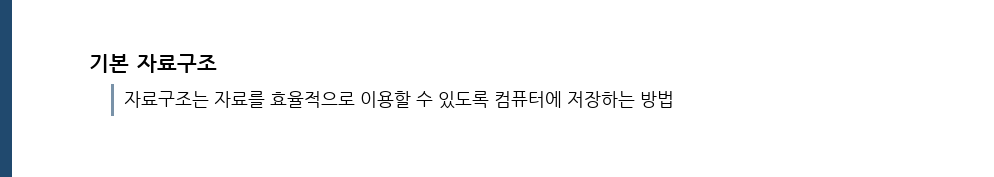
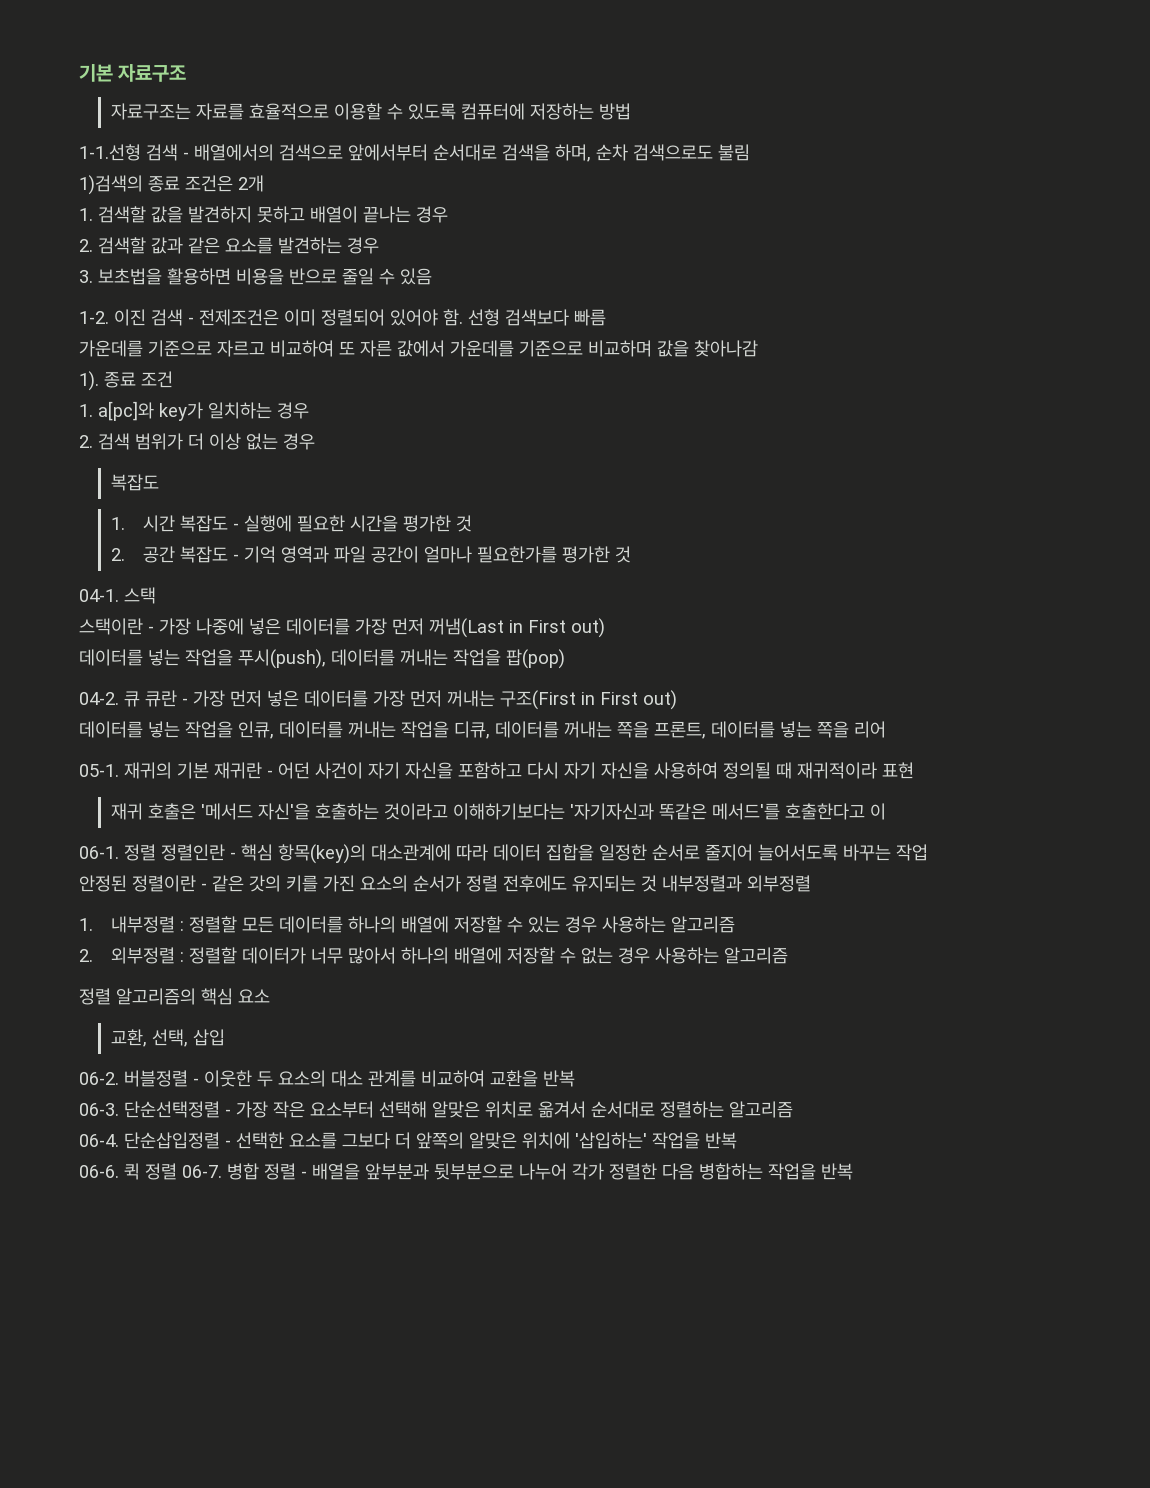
(674, 99) none -> [79,144,750,162] [79,175,264,195] [79,206,448,223] [79,237,379,254] [79,268,432,285] [79,309,606,326] [79,340,758,357] [79,371,173,391] [79,401,309,421] [79,433,315,450] [110,474,159,491] [110,515,472,532] [110,546,631,563] [79,587,156,604] [79,618,605,638] [79,649,565,669] [79,690,677,710] [79,721,886,739] [79,762,914,779] [110,803,886,820] [79,844,928,864] [79,875,811,892] [79,916,735,933] [79,947,788,964] [79,988,270,1005] [110,1029,225,1047] [79,1070,575,1087] [79,1101,793,1118] [79,1132,737,1149] [79,1163,853,1180] // 1-1.선형 검색 - 배열에서의 검색으로 앞에서부터 순서대로 검색을 하며, 순차 검색으로도 불림 // 1)검색의 종료 조건은 2개 // 1. 검색할 값을 발견하지 못하고 배열이 끝나는 경우 // 2. 검색할 값과 같은 요소를 발견하는 경우 // 3. 보초법을 활용하면 비용을 반으로 줄일 수 있음 // 1-2. 이진 검색 - 전제조건은 이미 정렬되어 있어야 함. 선형 검색보다 빠름 // 가운데를 기준으로 자르고 비교하여 또 자른 값에서 가운데를 기준으로 비교하며 값을 찾아나감 // 1). 종료 조건 // 1. a[pc]와 key가 일치하는 경우 // 2. 검색 범위가 더 이상 없는 경우 // 복잡도 // 1. 시간 복잡도 - 실행에 필요한 시간을 평가한 것 // 2. 공간 복잡도 - 기억 영역과 파일 공간이 얼마나 필요한가를 평가한 것 // 04-1. 스택 // 스택이란 - 가장 나중에 넣은 데이터를 가장 먼저 꺼냄(Last in First out) // 데이터를 넣는 작업을 푸시(push), 데이터를 꺼내는 작업을 팝(pop) // 04-2. 큐 큐란 - 가장 먼저 넣은 데이터를 가장 먼저 꺼내는 구조(First in First out) // 데이터를 넣는 작업을 인큐, 데이터를 꺼내는 작업을 디큐, 데이터를 꺼내는 쪽을 프론트, 데이터를 넣는 쪽을 리어 // 05-1. 재귀의 기본 재귀란 - 어던 사건이 자기 자신을 포함하고 다시 자기 자신을 사용하여 정의될 때 재귀적이라 표현 // 재귀 호출은 '메서드 자신'을 호출하는 것이라고 이해하기보다는 '자기자신과 똑같은 메서드'를 호출한다고 이 // 06-1. 정렬 정렬인란 - 핵심 항목(key)의 대소관계에 따라 데이터 집합을 일정한 순서로 줄지어 늘어서도록 바꾸는 작업 // 안정된 정렬이란 - 같은 갓의 키를 가진 요소의 순서가 정렬 전후에도 유지되는 것 내부정렬과 외부정렬 // 1. 내부정렬 : 정렬할 모든 데이터를 하나의 배열에 저장할 수 있는 경우 사용하는 알고리즘 // 2. 외부정렬 : 정렬할 데이터가 너무 많아서 하나의 배열에 저장할 수 없는 경우 사용하는 알고리즘 // 정렬 알고리즘의 핵심 요소 // 교환, 선택, 삽입 // 06-2. 버블정렬 - 이웃한 두 요소의 대소 관계를 비교하여 교환을 반복 // 06-3. 단순선택정렬 - 가장 작은 요소부터 선택해 알맞은 위치로 옮겨서 순서대로 정렬하는 알고리즘 // 06-4. 단순삽입정렬 - 선택한 요소를 그보다 더 앞쪽의 알맞은 위치에 '삽입하는' 작업을 반복 // 06-6. 퀵 정렬 06-7. 병합 정렬 - 배열을 앞부분과 뒷부분으로 나누어 각가 정렬한 다음 병합하는 작업을 반복

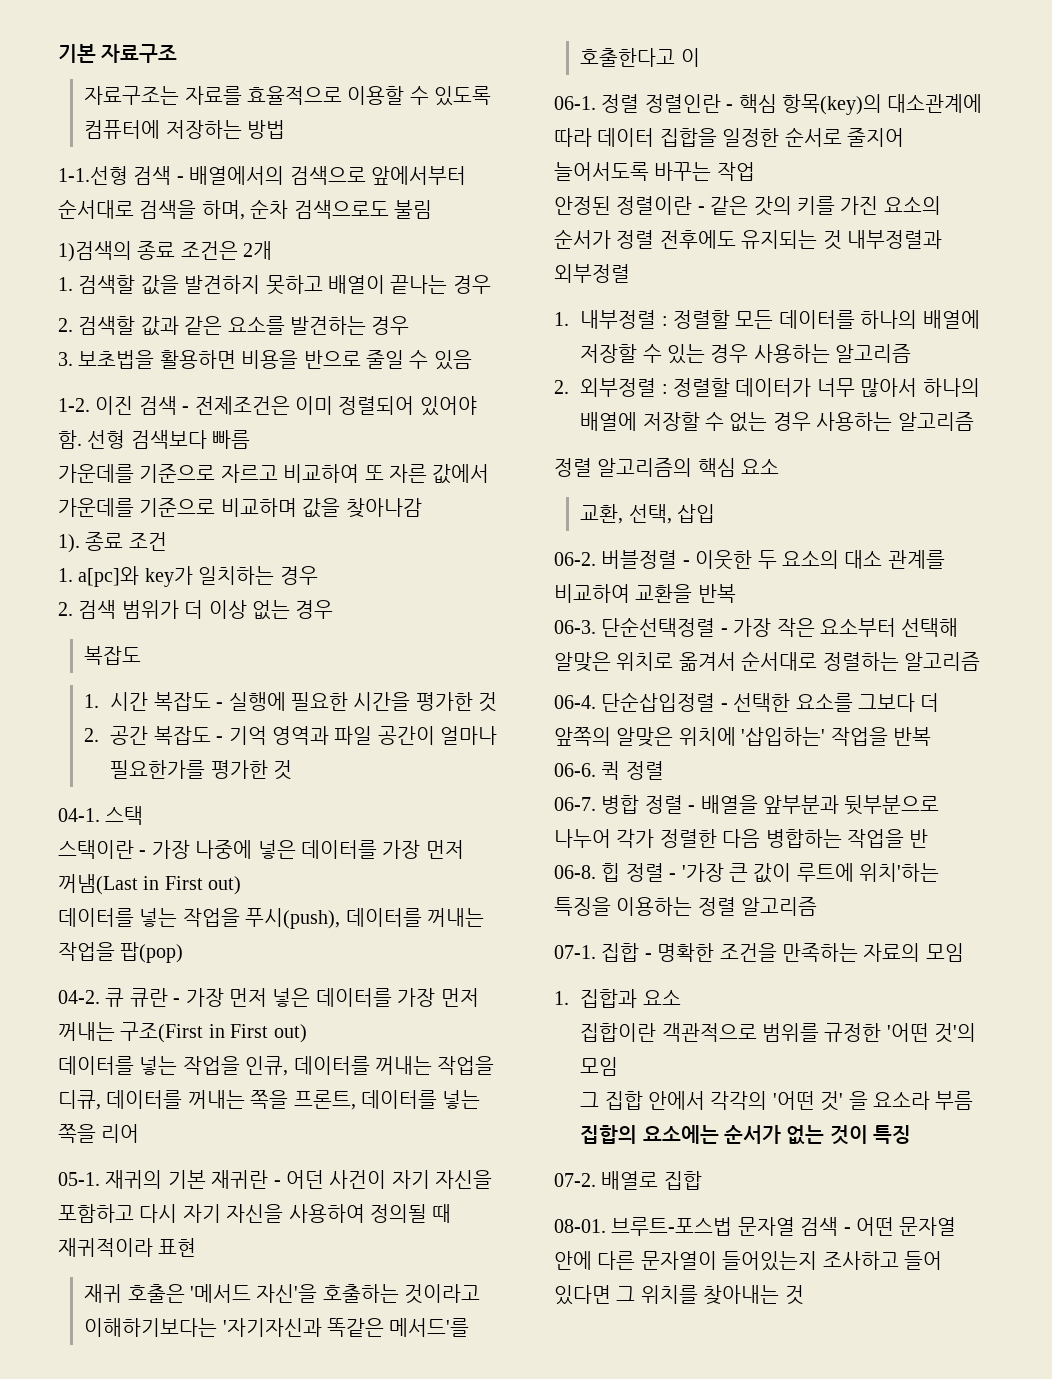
(177, 1171) none -> (664, 770) //
[821,1163,853,1180] 반복 -> [909,829,929,848] [554,863,940,883] [554,897,818,916] [554,943,964,962] [554,989,681,1008] [580,1023,977,1043] [580,1057,619,1076] [580,1091,974,1111] [580,1125,912,1145] [554,1171,702,1190] [554,1217,957,1236] [554,1251,942,1271] [554,1285,804,1305] 반 // 06-8. 힙 정렬 - '가장 큰 값이 루트에 위치'하는 특징을 이용하는 정렬 알고리즘 // 07-1. 집합 - 명확한 조건을 만족하는 자료의 모임 // 1. 집합과 요소 // 집합이란 객관적으로 범위를 규정한 '어떤 것'의 모임 // 그 집합 안에서 각각의 '어떤 것' 을 요소라 부름 집합의 요소에는 순서가 없는 것이 특징 // 07-2. 배열로 집합 // 08-01. 브루트-포스법 문자열 검색 - 어떤 문자열 안에 다른 문자열이 들어있는지 조사하고 들어 있다면 그 위치를 찾아내는 것

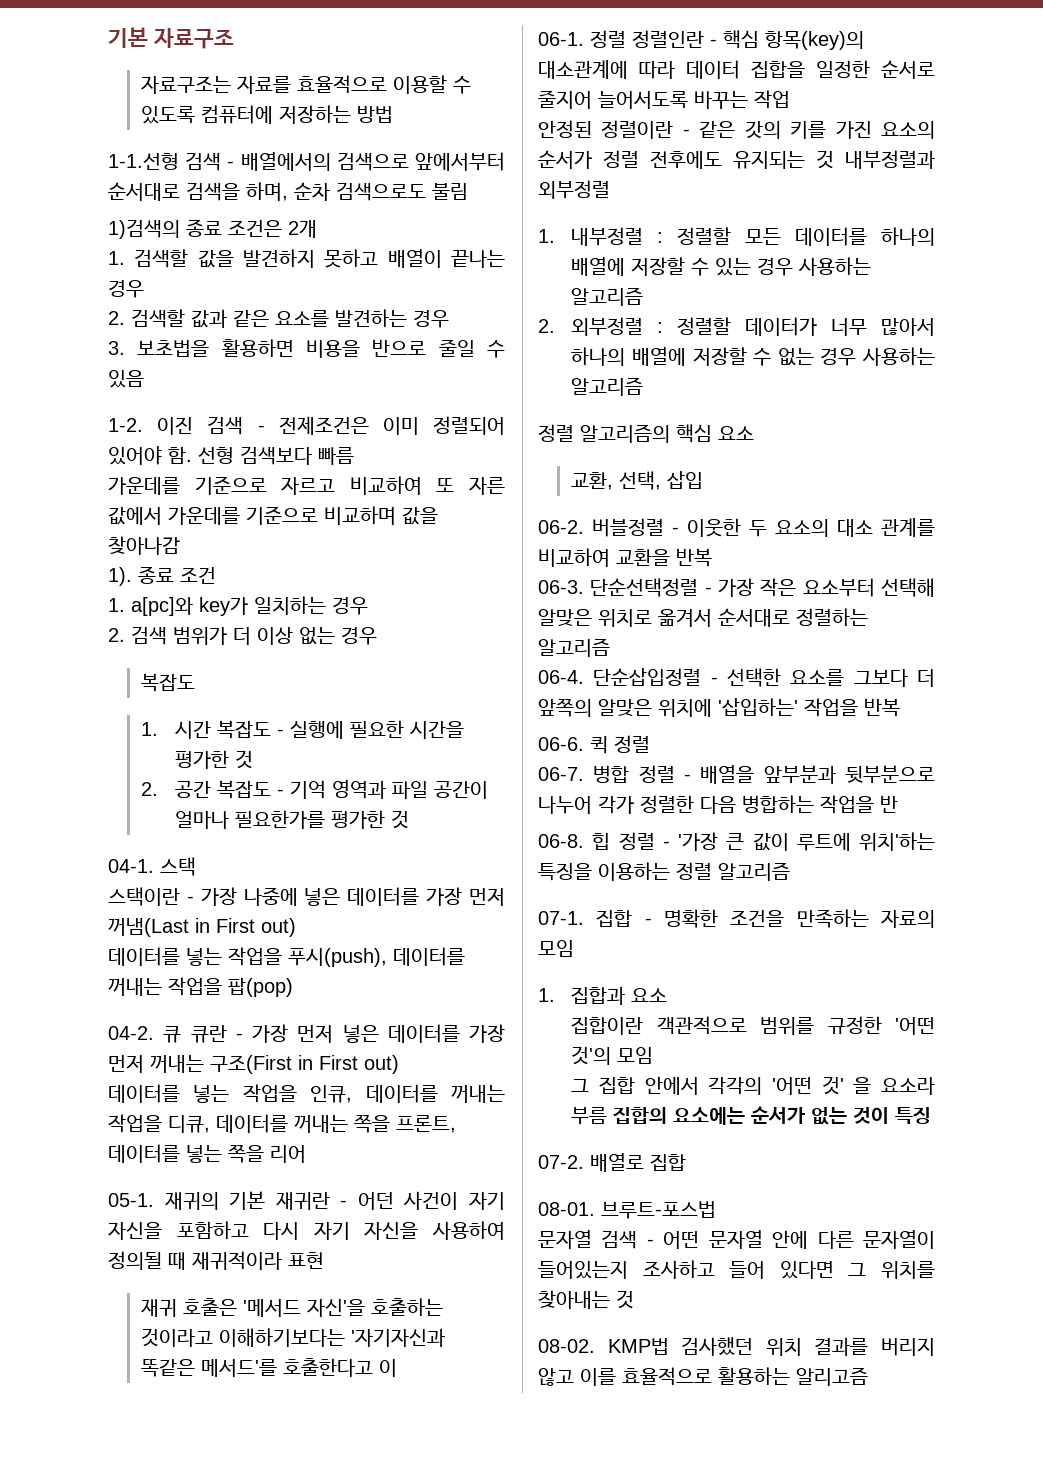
(733, 1226) none -> (716, 1210) //
(804, 1295) none -> [538,1337,935,1356] [538,1367,868,1386] // 08-02. KMP법 검사했던 위치 결과를 버리지 않고 이를 효율적으로 활용하는 알리고즘

